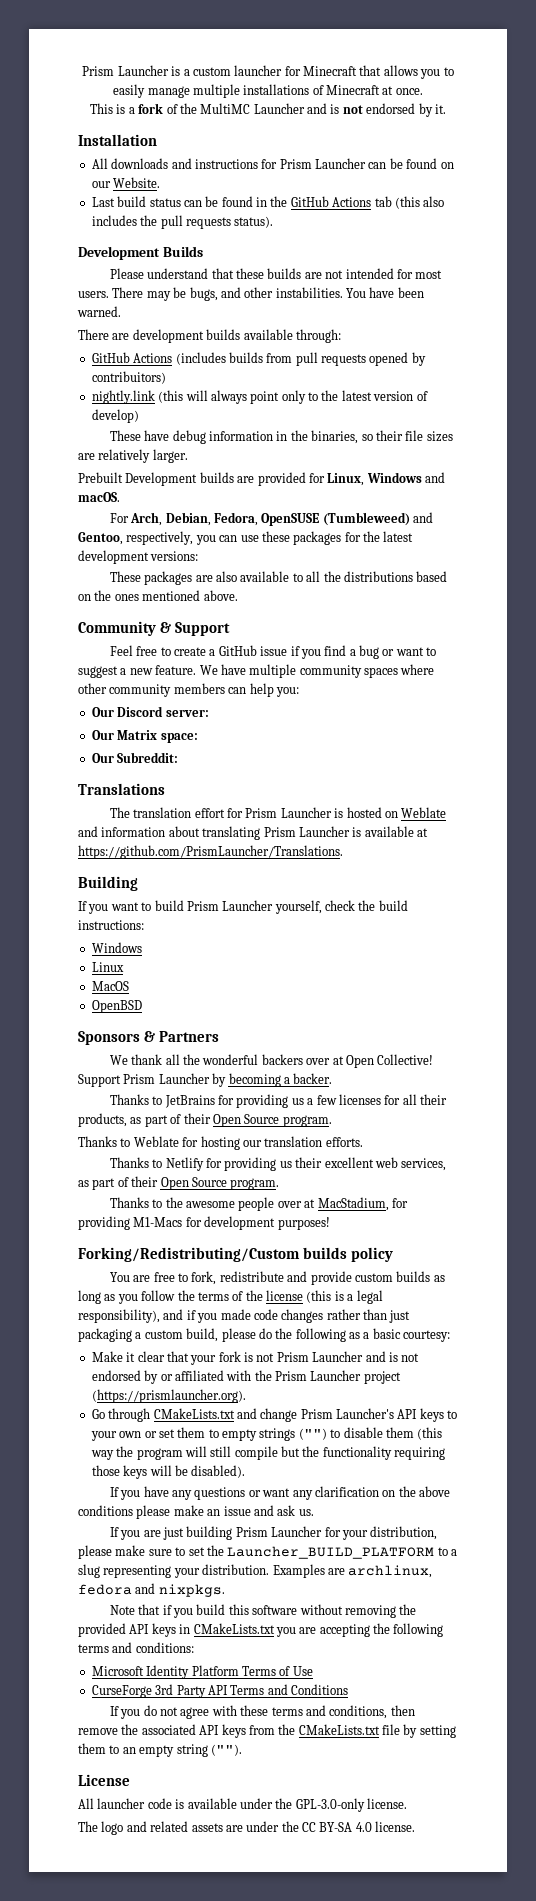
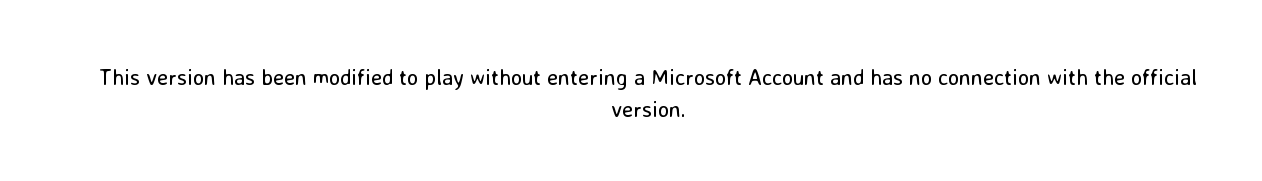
[82,65,454,79] [113,84,423,98] [90,103,446,117] [78,134,157,146] [91,158,454,169] [91,177,161,188] [91,196,445,209] [91,215,274,229] [78,246,203,260] [109,268,443,279] [78,287,424,301] [77,306,121,317] [78,329,341,343] [91,352,426,366] [91,371,166,384] [91,390,428,404] [91,409,139,423] [109,430,453,444] [78,449,188,463] [78,472,445,486] [78,492,120,502] [109,512,434,526] [78,531,414,545] [78,550,199,564] [109,571,448,585] [78,590,238,601] [78,621,230,636] [109,645,437,659] [78,664,435,678] [78,683,299,697] [91,706,209,717] [91,730,198,743] [91,752,179,763] [78,783,165,795] [109,807,447,818] [78,826,428,840] [78,845,343,859] [78,876,138,891] [78,900,408,914] [78,920,144,930] [91,942,142,953] [91,962,124,972] [91,981,129,991] [91,1000,142,1013] [78,1031,219,1045] [109,1054,434,1068] [78,1073,333,1087] [109,1094,448,1108] [78,1113,332,1127] [78,1136,363,1150] [109,1157,447,1171] [78,1176,280,1190] [109,1197,408,1211] [78,1216,330,1230] [78,1247,393,1262] [109,1271,445,1285] [78,1290,383,1304] [78,1309,411,1323] [78,1328,451,1342] [91,1351,420,1365] [91,1370,401,1384] [91,1389,246,1403] [91,1408,458,1422] [90,1427,443,1441] [90,1446,446,1460] [91,1465,246,1479] [109,1486,451,1500] [78,1505,314,1519] [109,1526,438,1540] [78,1545,457,1559] [78,1564,433,1578] [78,1583,225,1597] [109,1604,417,1618] [78,1623,444,1637] [78,1642,194,1653] [91,1665,313,1679] [91,1684,348,1698] [109,1705,415,1719] [78,1724,456,1738] [78,1743,242,1757] [78,1774,130,1786] [78,1798,407,1812] [78,1821,416,1835] Prism Launcher is a custom launcher for Minecraft that allows you to easily manage multiple installations of Minecraft at once. // This is a fork of the MultiMC Launcher and is not endorsed by it. // Installation // All downloads and instructions for Prism Launcher can be found on our Website. // Last build status can be found in the GitHub Actions tab (this also includes the pull requests status). // Development Builds // Please understand that these builds are not intended for most users. There may be bugs, and other instabilities. You have been warned. // There are development builds available through: // GitHub Actions (includes builds from pull requests opened by contribuitors) // nightly.link (this will always point only to the latest version of develop) // These have debug information in the binaries, so their file sizes are relatively larger. // Prebuilt Development builds are provided for Linux, Windows and macOS. // For Arch, Debian, Fedora, OpenSUSE (Tumbleweed) and Gentoo, respectively, you can use these packages for the latest development versions: // These packages are also available to all the distributions based on the ones mentioned above. // Community & Support // Feel free to create a GitHub issue if you find a bug or want to suggest a new feature. We have multiple community spaces where other community members can help you: // Our Discord server: // Our Matrix space: // Our Subreddit: // Translations // The translation effort for Prism Launcher is hosted on Weblate and information about translating Prism Launcher is available at https://github.com/PrismLauncher/Translations. // Building // If you want to build Prism Launcher yourself, check the build instructions: // Windows // Linux // MacOS // OpenBSD // Sponsors & Partners // We thank all the wonderful backers over at Open Collective! Support Prism Launcher by becoming a backer. // Thanks to JetBrains for providing us a few licenses for all their products, as part of their Open Source program. // Thanks to Weblate for hosting our translation efforts. // Thanks to Netlify for providing us their excellent web services, as part of their Open Source program. // Thanks to the awesome people over at MacStadium, for providing M1-Macs for development purposes! // Forking/Redistributing/Custom builds policy // You are free to fork, redistribute and provide custom builds as long as you follow the terms of the license (this is a legal responsibility), and if you made code changes rather than just packaging a custom build, please do the following as a basic courtesy: // Make it clear that your fork is not Prism Launcher and is not endorsed by or affiliated with the Prism Launcher project (https://prismlauncher.org). // Go through CMakeLists.txt and change Prism Launcher's API keys to your own or set them to empty strings ("") to disable them (this way the program will still compile but the functionality requiring those keys will be disabled). // If you have any questions or want any clarification on the above conditions please make an issue and ask us. // If you are just building Prism Launcher for your distribution, please make sure to set the Launcher_BUILD_PLATFORM to a slug representing your distribution. Examples are archlinux, fedora and nixpkgs. // Note that if you build this software without removing the provided API keys in CMakeLists.txt you are accepting the following terms and conditions: // Microsoft Identity Platform Terms of Use // CurseForge 3rd Party API Terms and Conditions // If you do not agree with these terms and conditions, then remove the associated API keys from the CMakeLists.txt file by setting them to an empty string (""). // License // All launcher code is available under the GPL-3.0-only license. // The logo and related assets are under the CC BY-SA 4.0 license. -> [99,69,1197,90] [610,101,686,117] This version has been modified to play without entering a Microsoft Account and has no connection with the official version.

